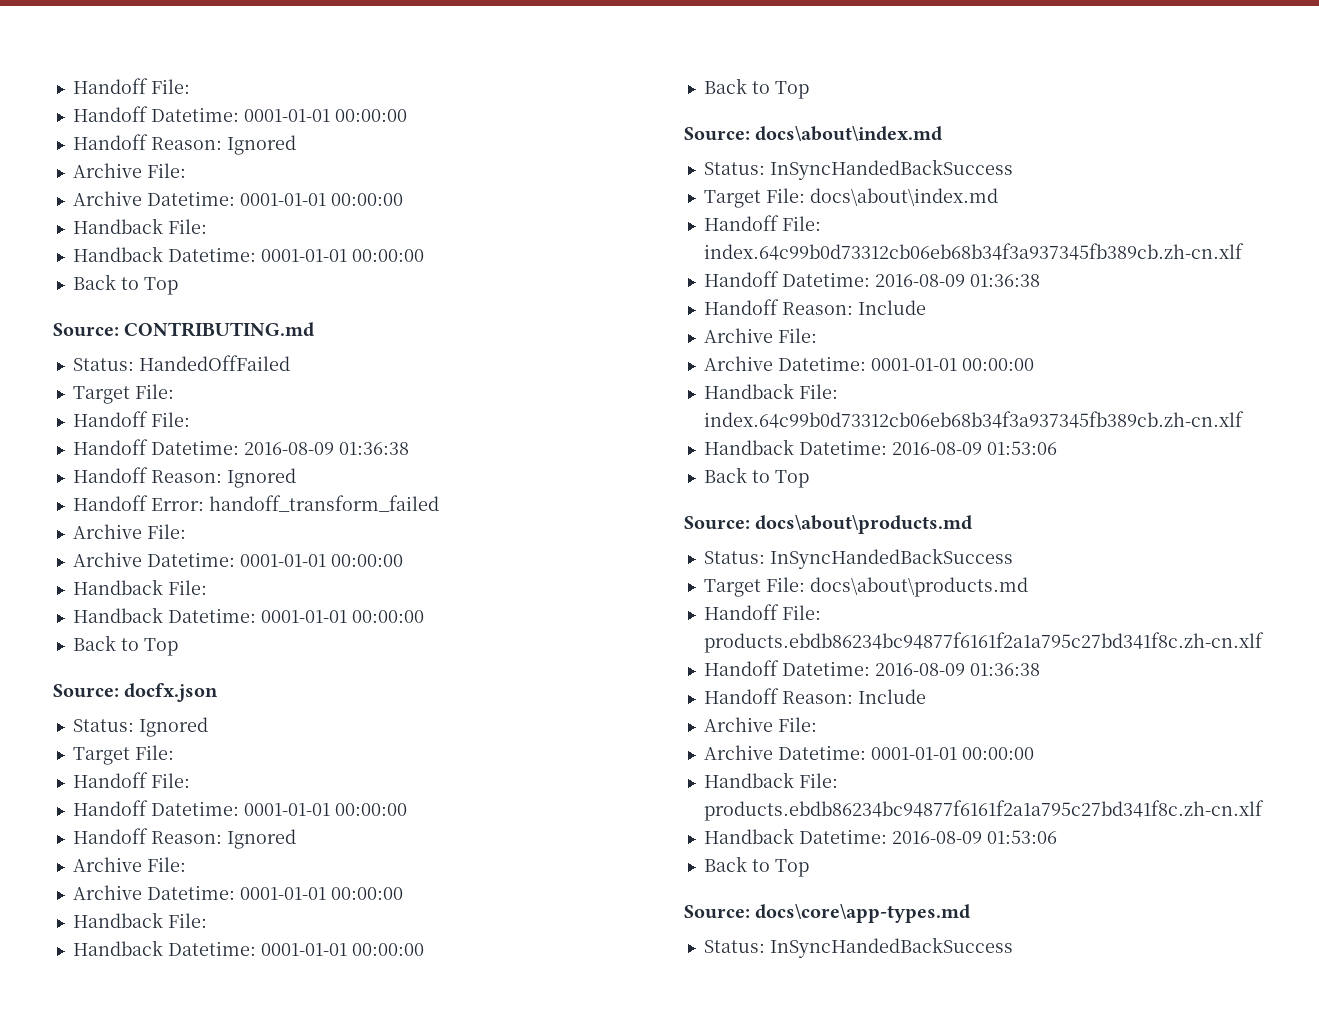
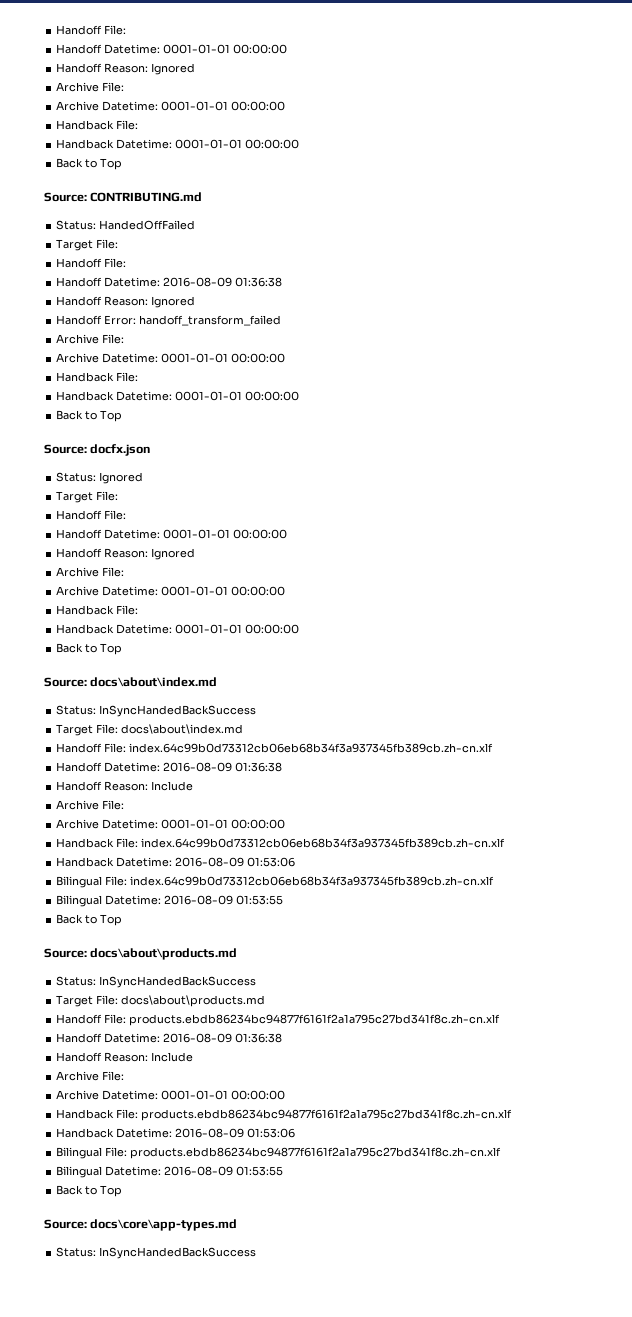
(1057, 448) none -> [56,876,495,888] [56,895,284,907] // Bilingual File: index.64c99b0d73312cb06eb68b34f3a937345fb389cb.zh-cn.xlf // Bilingual Datetime: 2016-08-09 01:53:55
(1057, 837) none -> [56,1147,502,1159] [56,1166,284,1178] // Bilingual File: products.ebdb86234bc94877f6161f2a1a795c27bd341f8c.zh-cn.xlf // Bilingual Datetime: 2016-08-09 01:53:55

